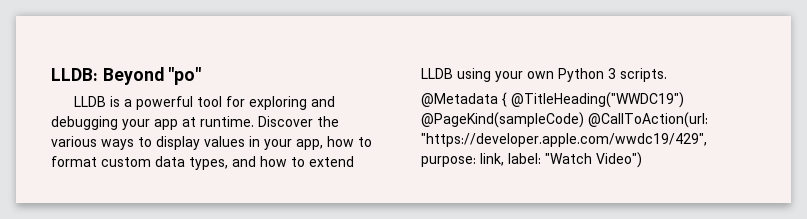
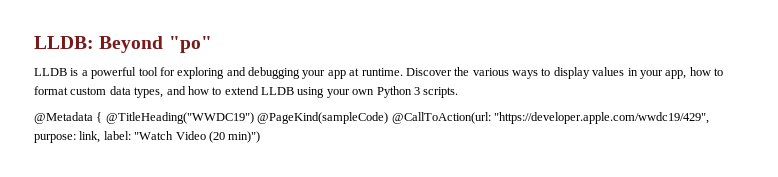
[596,152,642,168] Video") -> [175,131,261,143] Video (20 min)")

